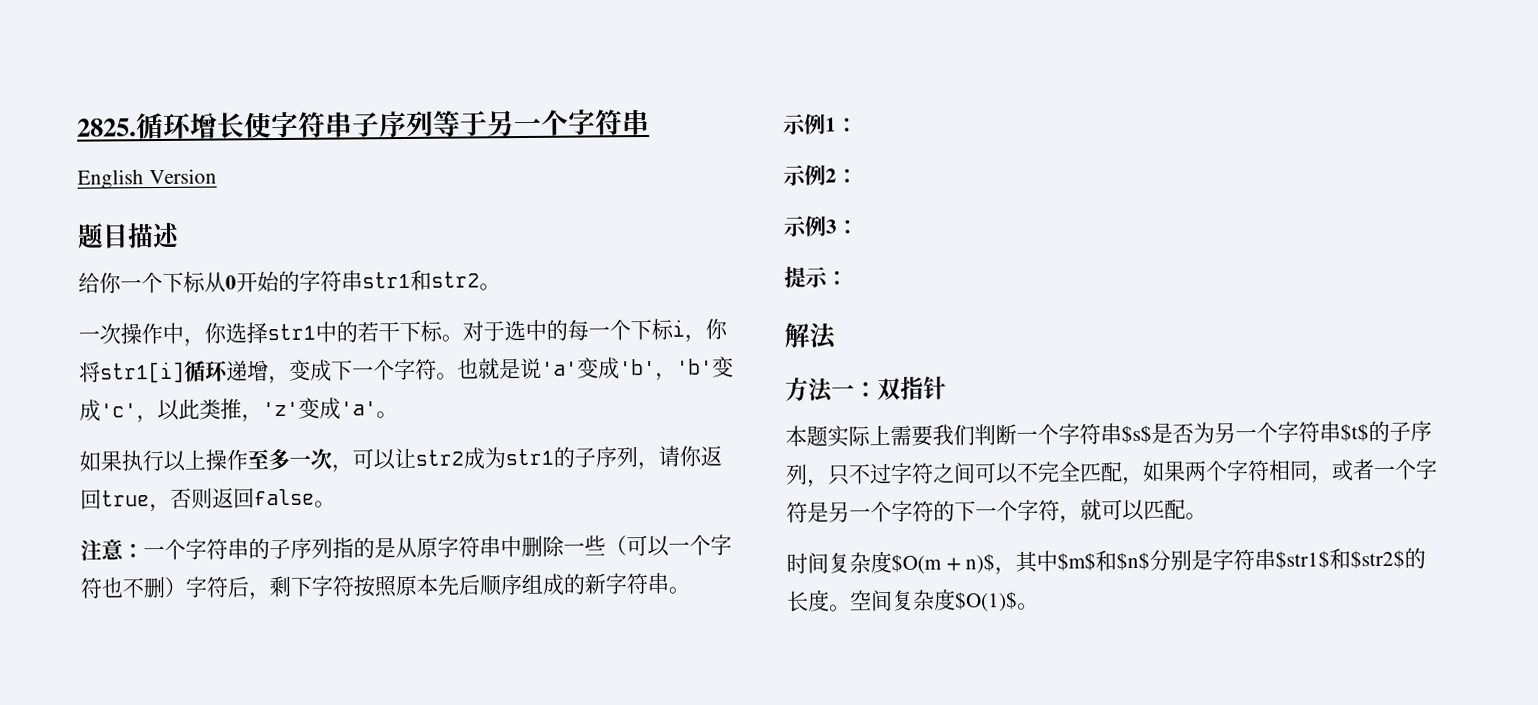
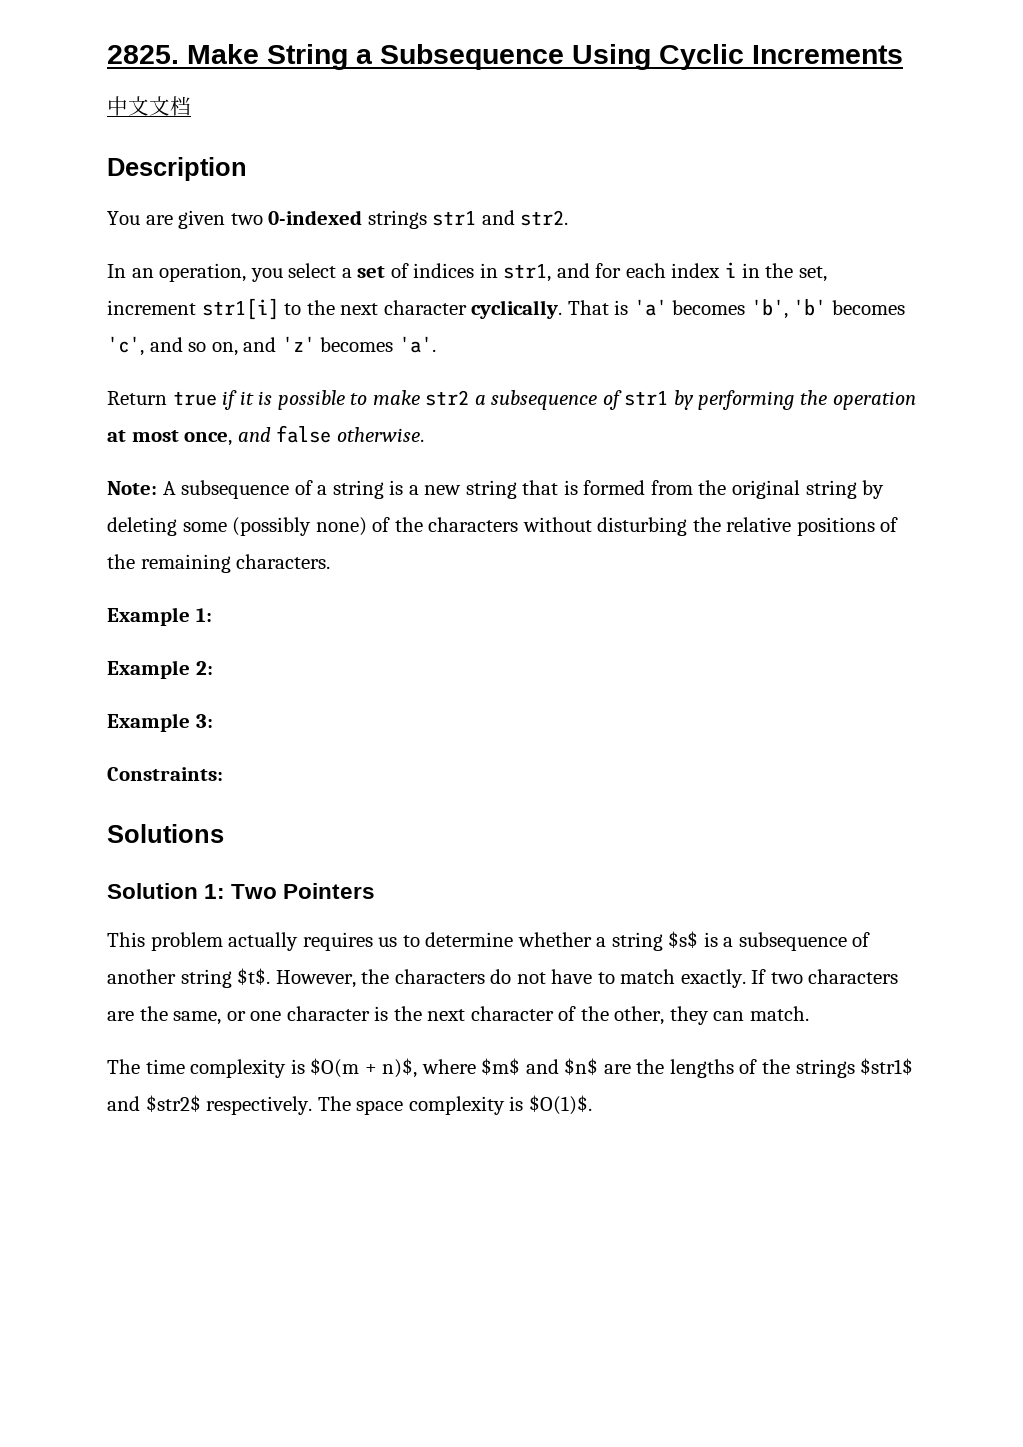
[136,108,650,140] [77,168,217,190] [77,222,181,249] [78,269,501,294] [78,318,728,347] [79,356,734,385] [79,397,398,424] [79,445,722,473] [80,487,336,513] [80,534,732,561] [80,572,690,601] [783,113,858,135] [783,164,858,186] [783,215,859,237] [784,266,848,288] [784,322,837,350] [785,376,947,403] [785,420,1432,448] [785,458,1438,488] [786,498,1207,524] [786,547,1427,576] [786,588,1039,612] 循环增长使字符串子序列等于另一个字符串 // English Version // 题目描述 // 给你一个下标从0开始的字符串str1和str2。 // 一次操作中，你选择str1中的若干下标。对于选中的每一个下标i，你将str1[i]循环递增，变成下一个字符。也就是说'a'变成'b'，'b'变成'c'，以此类推，'z'变成'a'。 // 如果执行以上操作至多一次，可以让str2成为str1的子序列，请你返回true，否则返回false。 // 注意：一个字符串的子序列指的是从原字符串中删除一些（可以一个字符也不删）字符后，剩下字符按照原本先后顺序组成的新字符串。 // 示例1： // 示例2： // 示例3： // 提示： // 解法 // 方法一：双指针 // 本题实际上需要我们判断一个字符串$s$是否为另一个字符串$t$的子序列，只不过字符之间可以不完全匹配，如果两个字符相同，或者一个字符是另一个字符的下一个字符，就可以匹配。 // 时间复杂度$O(m + n)$，其中$m$和$n$分别是字符串$str1$和$str2$的长度。空间复杂度$O(1)$。 -> [187,44,903,70] [107,96,191,116] [107,157,247,181] [107,210,569,229] [107,262,827,282] [107,298,905,320] [107,336,436,356] [107,390,916,410] [107,425,424,446] [107,480,885,499] [107,517,899,536] [107,554,331,573] [107,607,212,626] [107,660,213,679] [107,713,213,732] [107,767,223,781] [107,824,224,843] [107,883,376,899] [107,931,871,951] [107,968,899,988] [107,1006,810,1025] [107,1058,914,1078] [107,1095,592,1115] Make String a Subsequence Using Cyclic Increments // 中文文档 // Description // You are given two 0-indexed strings str1 and str2. // In an operation, you select a set of indices in str1, and for each index i in the set, increment str1[i] to the next character cyclically. That is 'a' becomes 'b', 'b' becomes 'c', and so on, and 'z' becomes 'a'. // Return true if it is possible to make str2 a subsequence of str1 by performing the operation at most once, and false otherwise. // Note: A subsequence of a string is a new string that is formed from the original string by deleting some (possibly none) of the characters without disturbing the relative positions of the remaining characters. // Example 1: // Example 2: // Example 3: // Constraints: // Solutions // Solution 1: Two Pointers // This problem actually requires us to determine whether a string $s$ is a subsequence of another string $t$. However, the characters do not have to match exactly. If two characters are the same, or one character is the next character of the other, they can match. // The time complexity is $O(m + n)$, where $m$ and $n$ are the lengths of the strings $str1$ and $str2$ respectively. The space complexity is $O(1)$.

